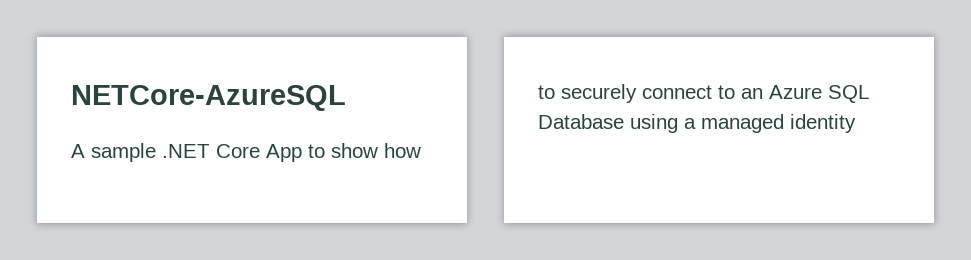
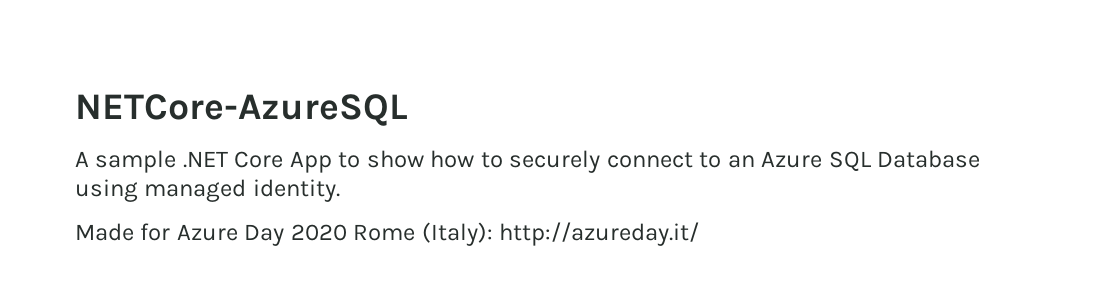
[684,114,856,133] a managed identity -> [144,179,340,202] [75,222,700,246] managed identity. // Made for Azure Day 2020 Rome (Italy): http://azureday.it/

